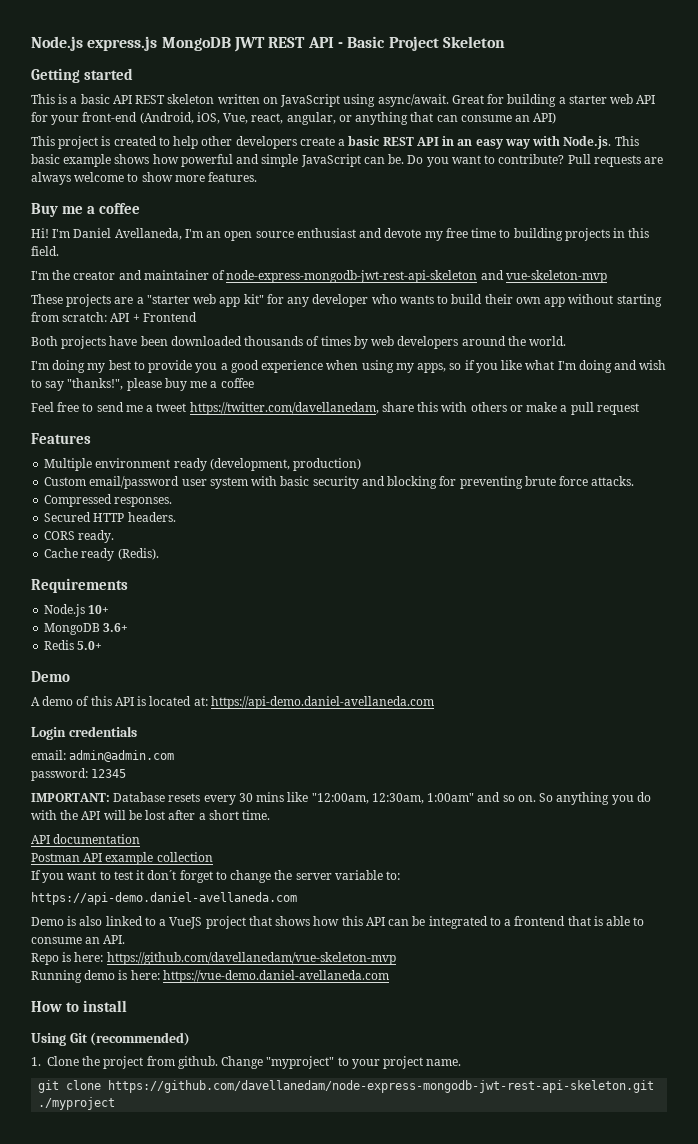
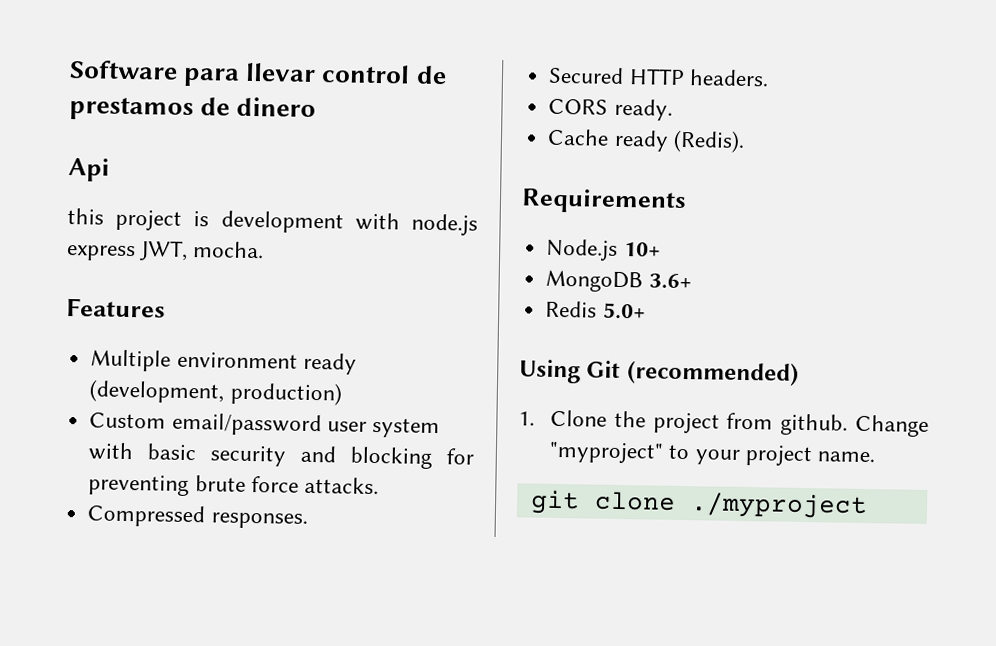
[31,36,505,52] [31,68,134,83] [31,94,656,107] [31,112,557,125] [31,136,639,149] [31,154,664,167] [31,172,258,185] [31,203,141,217] [31,228,650,241] [31,246,59,256] [31,270,607,283] [31,294,662,307] [31,312,197,322] [31,336,567,349] [31,360,667,373] [31,378,254,391] [31,402,639,415] Node.js express.js MongoDB JWT REST API - Basic Project Skeleton // Getting started // This is a basic API REST skeleton written on JavaScript using async/await. Great for building a starter web API for your front-end (Android, iOS, Vue, react, angular, or anything that can consume an API) // This project is created to help other developers create a basic REST API in an easy way with Node.js. This basic example shows how powerful and simple JavaScript can be. Do you want to contribute? Pull requests are always welcome to show more features. // Buy me a coffee // Hi! I'm Daniel Avellaneda, I'm an open source enthusiast and devote my free time to building projects in this field. // I'm the creator and maintainer of node-express-mongodb-jwt-rest-api-skeleton and vue-skeleton-mvp // These projects are a "starter web app kit" for any developer who wants to build their own app without starting from scratch: API + Frontend // Both projects have been downloaded thousands of times by web developers around the world. // I'm doing my best to provide you a good experience when using my apps, so if you like what I'm doing and wish to say "thanks!", please buy me a coffee // Feel free to send me a tweet https://twitter.com/davellanedam, share this with others or make a pull request -> [69,60,447,87] [69,96,317,122] [68,158,110,182] [67,208,478,236] [66,240,265,262] Software para llevar control de prestamos de dinero // Api // this project is development with node.js express JWT, mocha.
[31,671,70,682] [31,696,434,709] [31,726,137,740] [31,750,175,762] [31,768,127,781] [31,792,651,805] [31,810,271,820] [31,834,141,844] [31,852,213,865] [31,870,401,883] [31,892,297,905] [31,916,645,929] [31,935,126,944] [31,952,396,965] [31,970,389,983] [31,1000,128,1012] // Demo // A demo of this API is located at: https://api-demo.daniel-avellaneda.com // Login credentials // email: admin@admin.com // password: 12345 // IMPORTANT: Database resets every 30 mins like "12:00am, 12:30am, 1:00am" and so on. So anything you do with the API will be lost after a short time. // API documentation // Postman API example collection // If you want to test it don´t forget to change the server variable to: // https://api-demo.daniel-avellaneda.com // Demo is also linked to a VueJS project that shows how this API can be integrated to a frontend that is able to consume an API. // Repo is here: https://github.com/davellanedam/vue-skeleton-mvp // Running demo is here: https://vue-demo.daniel-avellaneda.com // How to install -> (646, 311) none
[108,1080,655,1093] https://github.com/davellanedam/node-express-mongodb-jwt-rest-api-skeleton.git -> (676, 501) none

